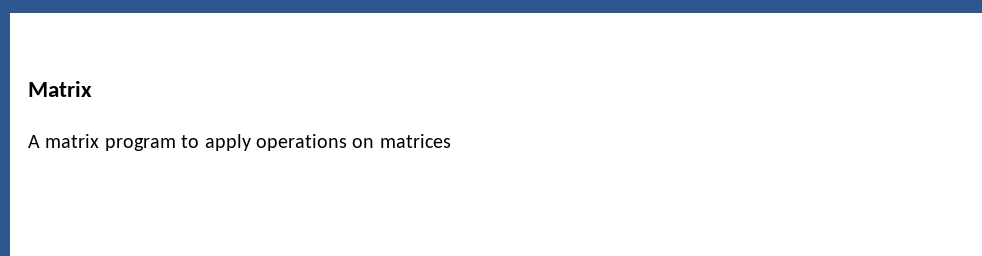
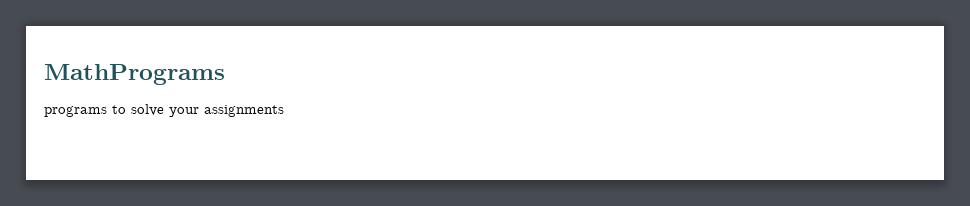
[28,81,92,97] [28,134,451,151] Matrix // A matrix program to apply operations on matrices -> [44,64,225,85] [44,104,284,117] MathPrograms // programs to solve your assignments

